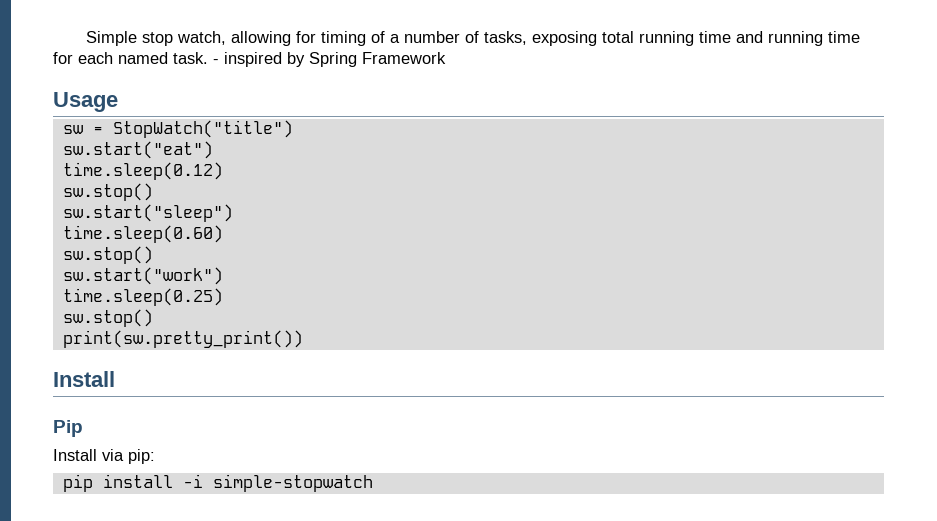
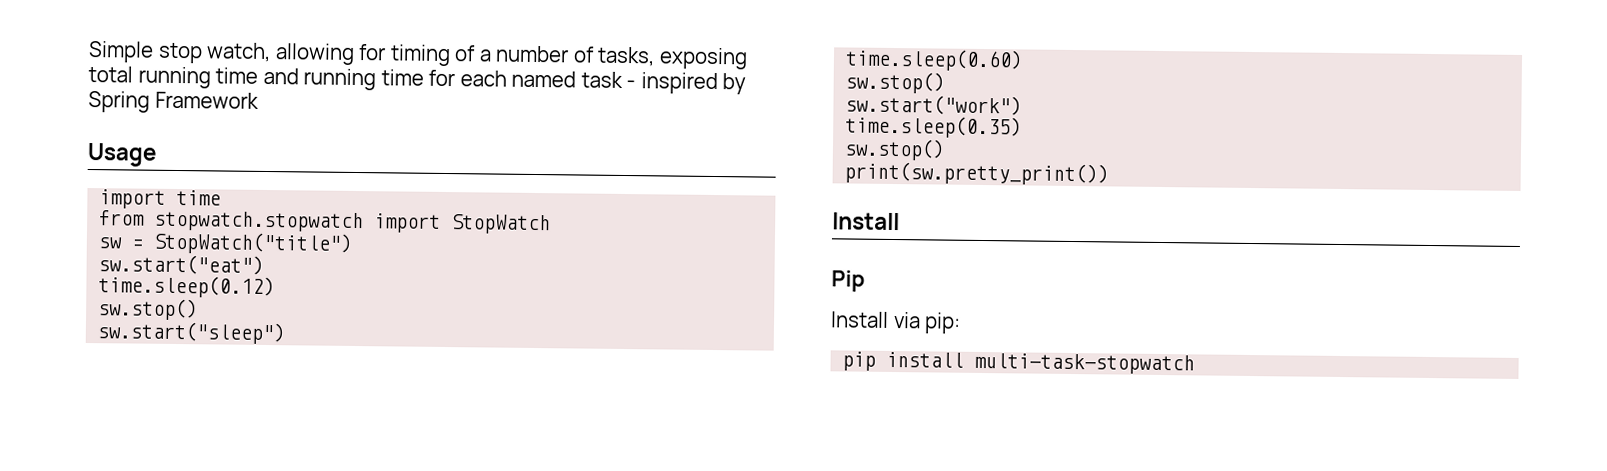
[173,52,208,64] task. -> [580,71,623,88] task
(118, 102) none -> [99,189,222,209] [99,210,552,235] // import time // from stopwatch.stopwatch import StopWatch
[62,288,223,306] time.sleep(0.25) -> [845,115,1023,139] time.sleep(0.35)
[182,474,373,492] -i simple-stopwatch -> [974,352,1196,375] multi-task-stopwatch

